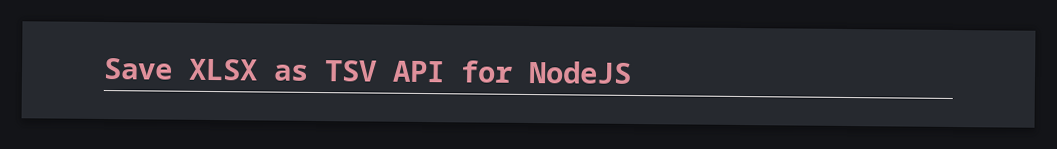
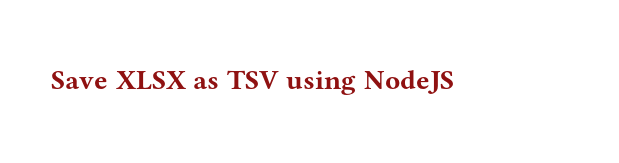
[392,60,513,83] API for -> [286,71,357,95] using

